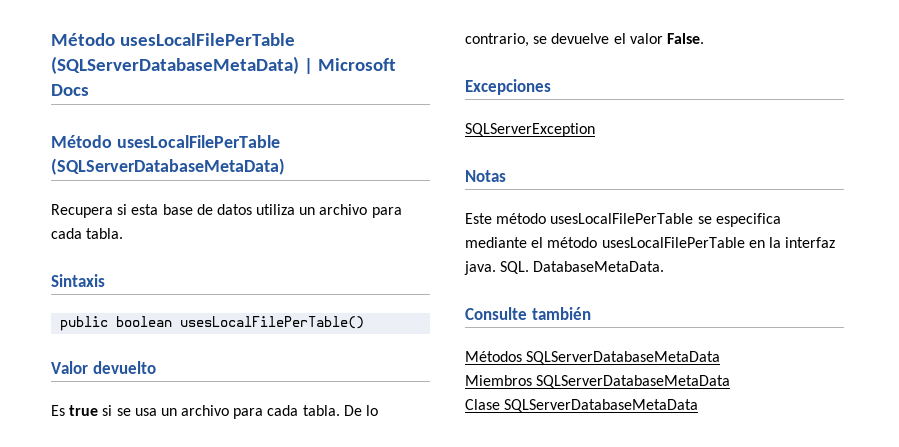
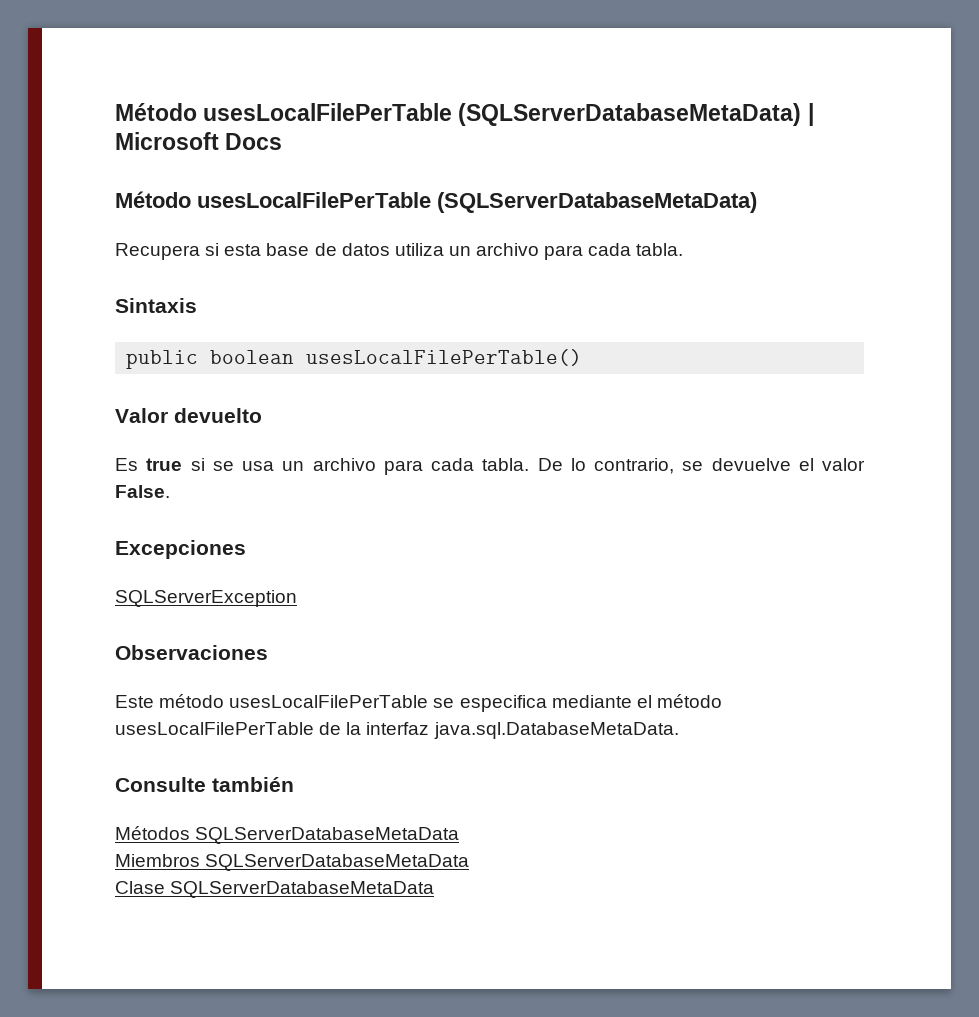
[465,170,506,182] Notas -> [115,645,268,660] Observaciones
[748,240,765,248] en -> [319,722,342,735] de
[464,261,665,275] java. SQL. DatabaseMetaData. -> [433,722,679,739] java.sql.DatabaseMetaData.

